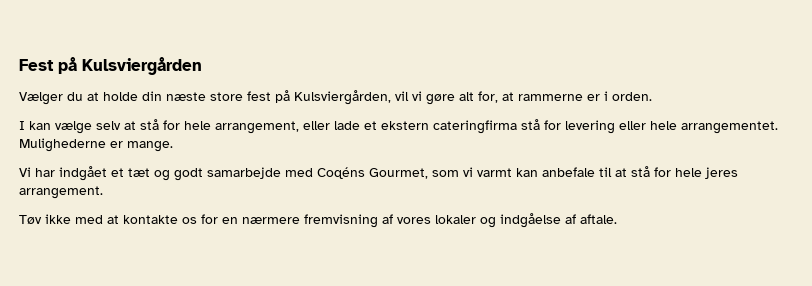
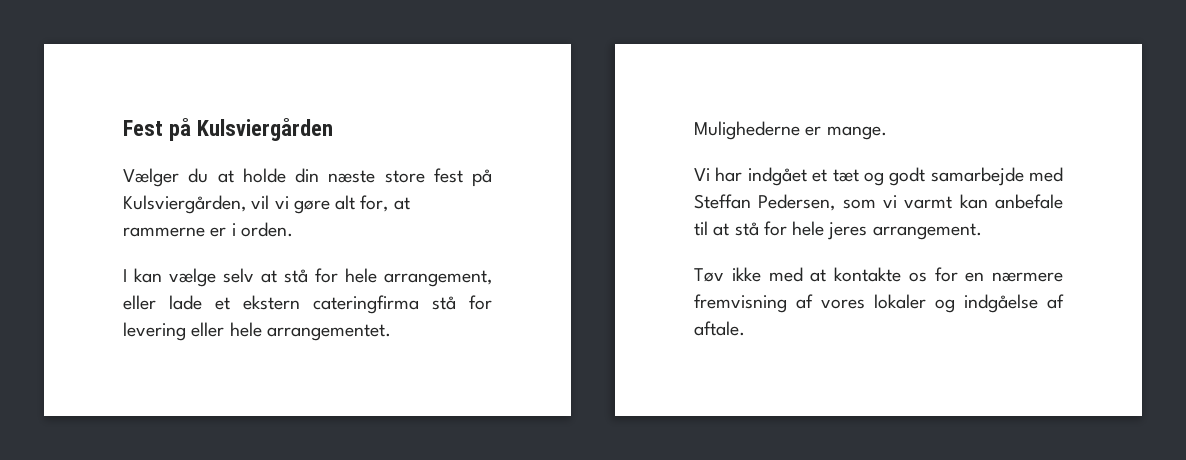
[317,167,428,179] Coqéns Gourmet, -> [694,194,836,211] Steffan Pedersen,

